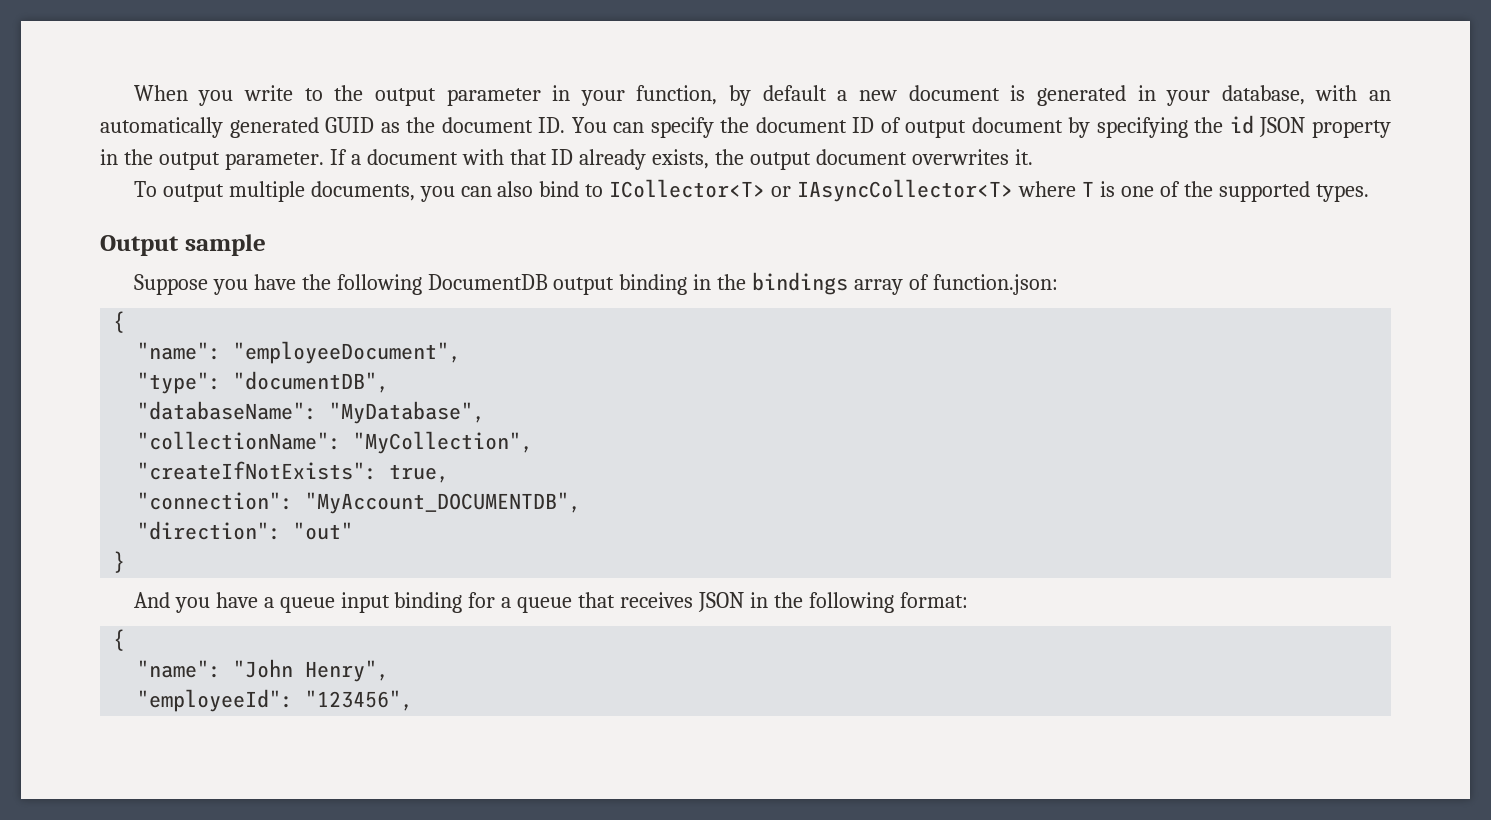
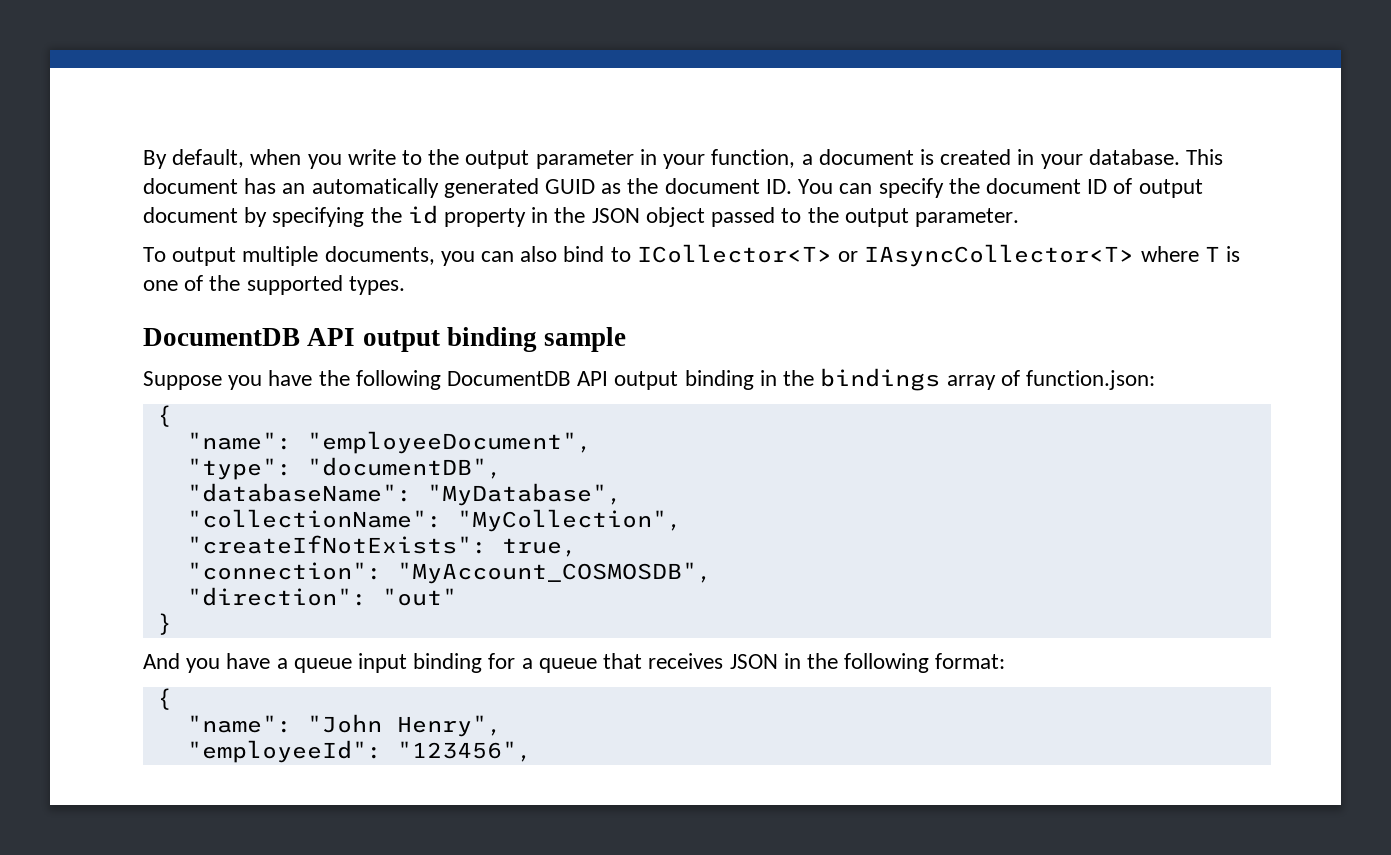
[133,85,188,101] When -> [143,149,302,169] By default, when
[729,85,897,106] by default a new -> [801,154,813,165] a
[1036,85,1358,106] generated in your database, with -> [940,149,1223,169] [143,178,277,194] created in your database. This document has
[1259,117,1306,137] JSON -> (438, 214) none
[158,149,1034,170] output parameter. If a document with that ID already exists, the output document overwrites it. -> [591,207,1019,227] JSON object passed to the output parameter.
[100,235,179,256] Output -> [143,327,537,352] DocumentDB API output binding
(548, 282) none -> [577,371,609,386] API
[305,492,582,514] "MyAccount_DOCUMENTDB", -> [396,562,712,584] "MyAccount_COSMOSDB",

